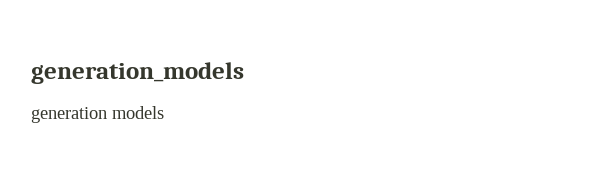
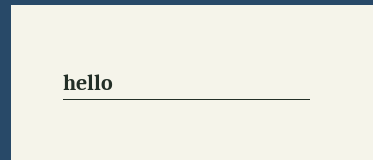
[31,62,244,84] [31,106,164,123] generation_models // generation models -> [63,74,113,90] hello

